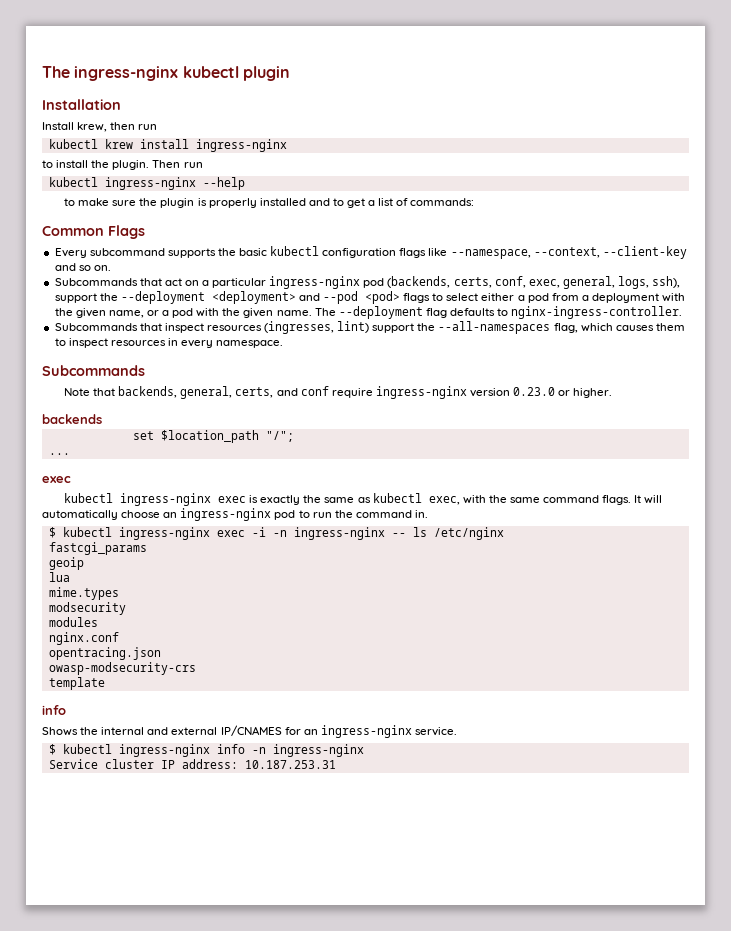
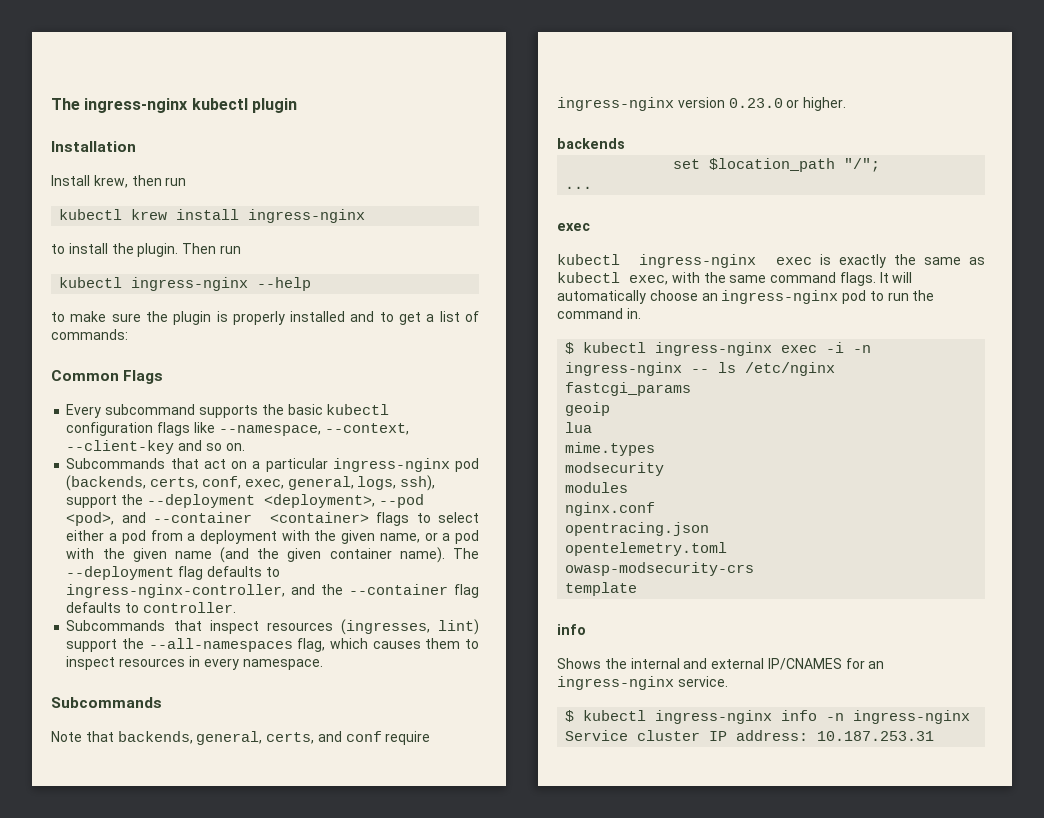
[211,291,401,304] <deployment> and --pod <pod> -> [263,494,424,508] [66,512,369,526] <deployment>, --pod <pod>, and --container <container>
[276,310,312,316] name. -> [174,547,445,563] name (and the given container name).
[511,306,683,319] nginx-ingress-controller. -> [66,584,479,598] [66,602,236,613] ingress-nginx-controller, and the --container flag defaults to controller.
(161, 653) none -> [565,542,728,556] // opentelemetry.toml

